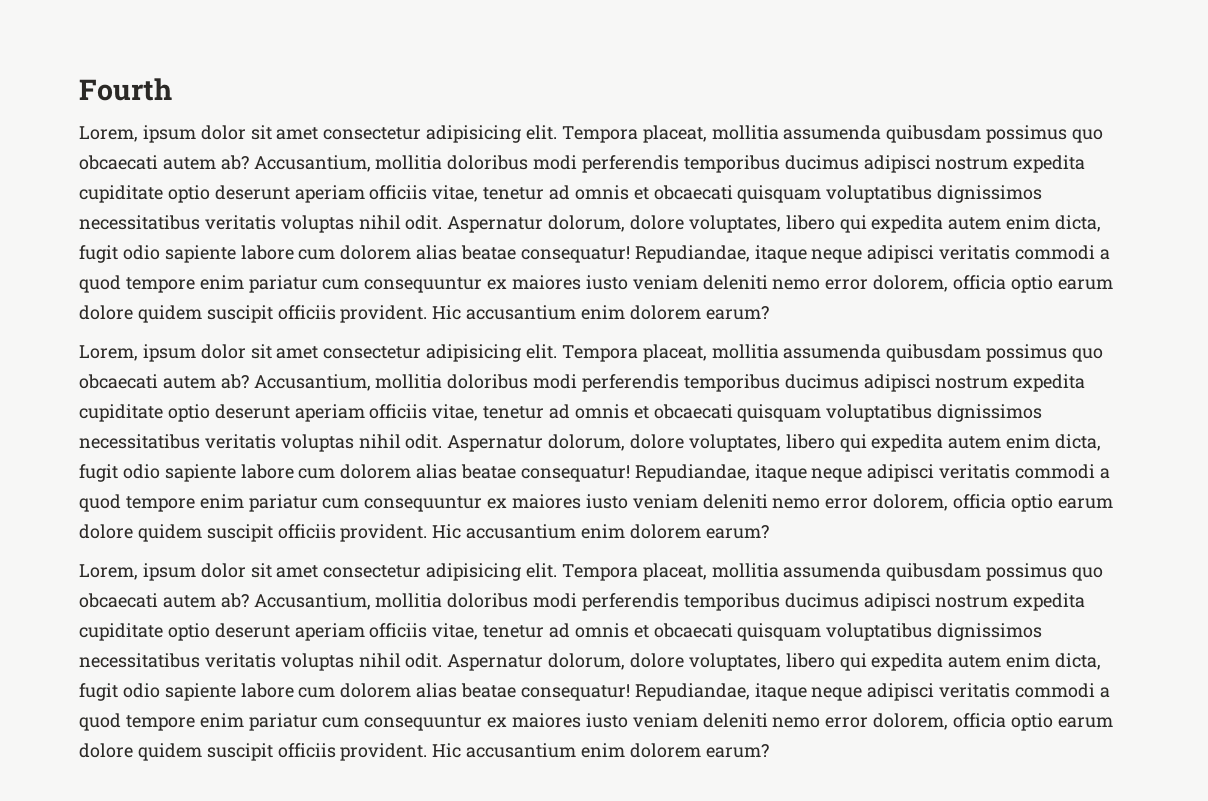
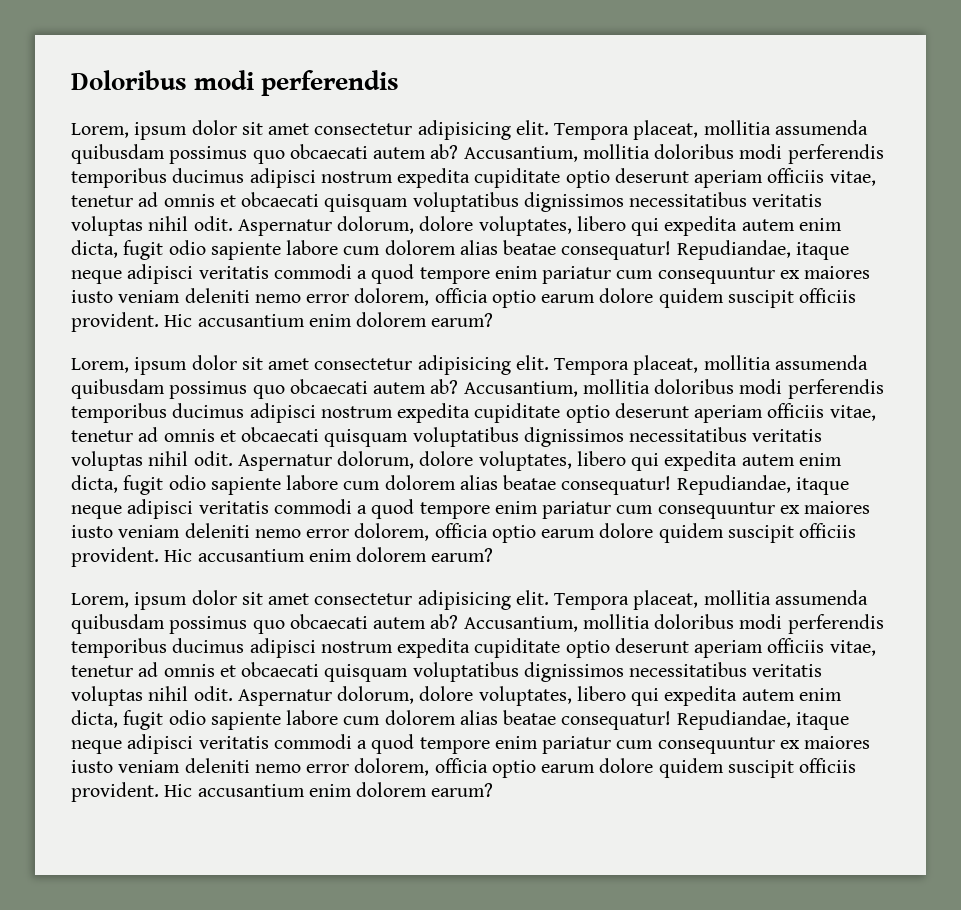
[79,78,172,101] Fourth -> [71,70,400,96] Doloribus modi perferendis

